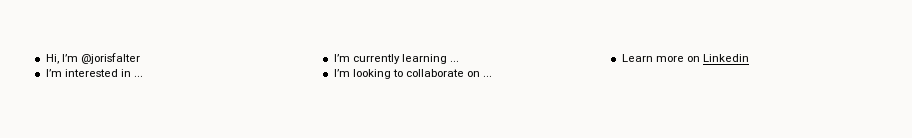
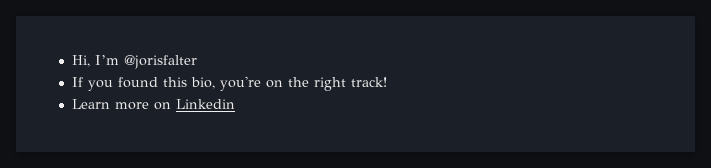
[45,69,143,77] [333,54,459,64] [333,69,493,79] I’m interested in ... // I’m currently learning ... // I’m looking to collaborate on ... -> [71,76,387,91] If you found this bio, you're on the right track!

